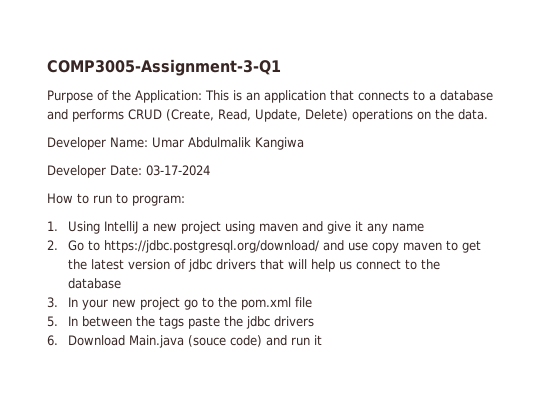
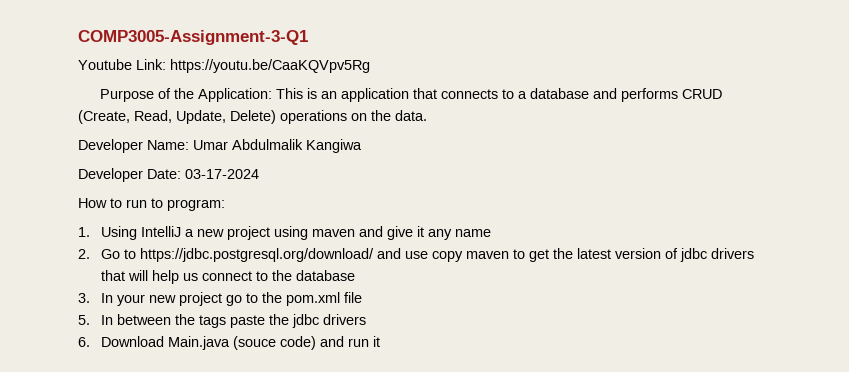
(281, 67) none -> [78,59,370,73] // Youtube Link: https://youtu.be/CaaKQVpv5Rg

